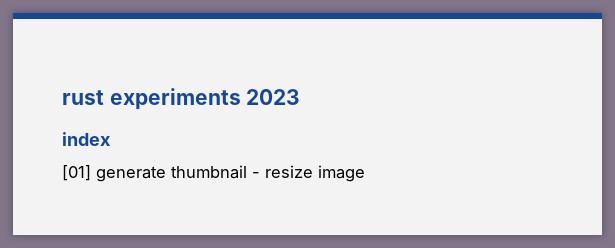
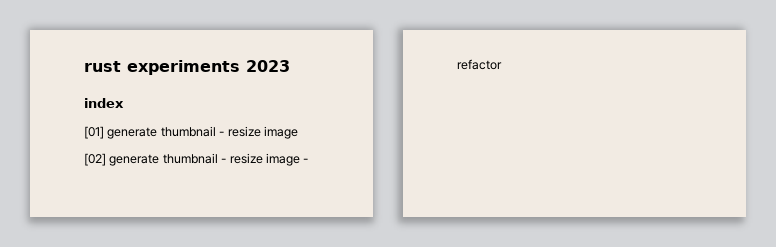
(365, 173) none -> [84,153,309,166] [457,59,502,70] // [02] generate thumbnail - resize image - refactor

